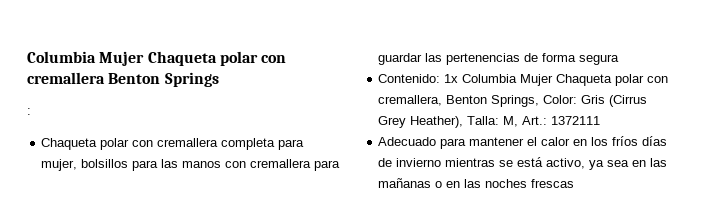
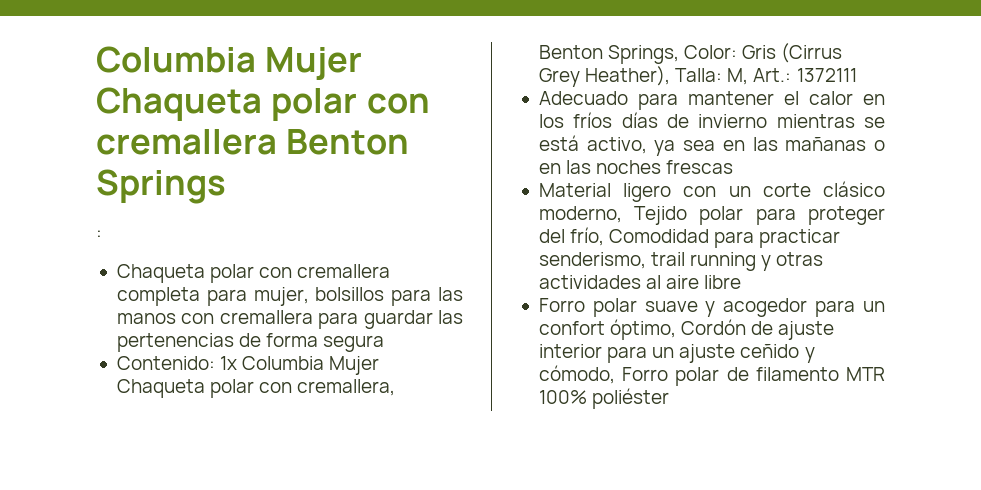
(575, 183) none -> [538,181,885,202] [538,206,885,225] [538,227,841,248] [538,252,824,271] [538,275,742,289] [538,298,885,317] [538,319,835,340] [538,344,815,363] [538,365,885,386] [538,388,670,409] // Material ligero con un corte clásico moderno, Tejido polar para proteger del frío, Comodidad para practicar senderismo, trail running y otras actividades al aire libre // Forro polar suave y acogedor para un confort óptimo, Cordón de ajuste interior para un ajuste ceñido y cómodo, Forro polar de filamento MTR 100% poliéster

